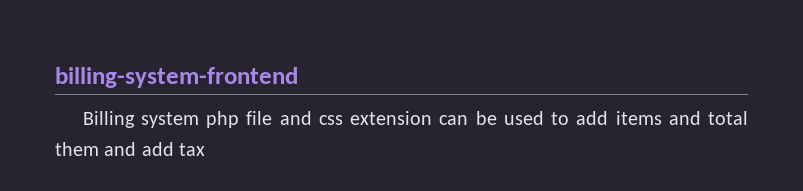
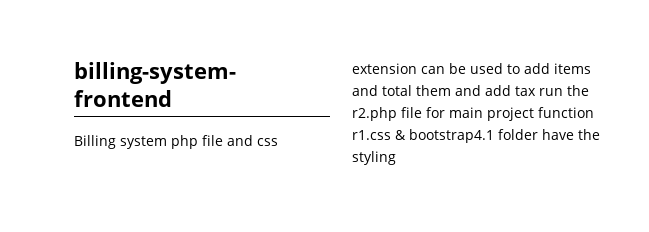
(206, 149) none -> [539,85,589,96] [352,107,594,121] [352,129,600,143] [352,151,396,165] run the r2.php file for main project function r1.css & bootstrap4.1 folder have the styling

